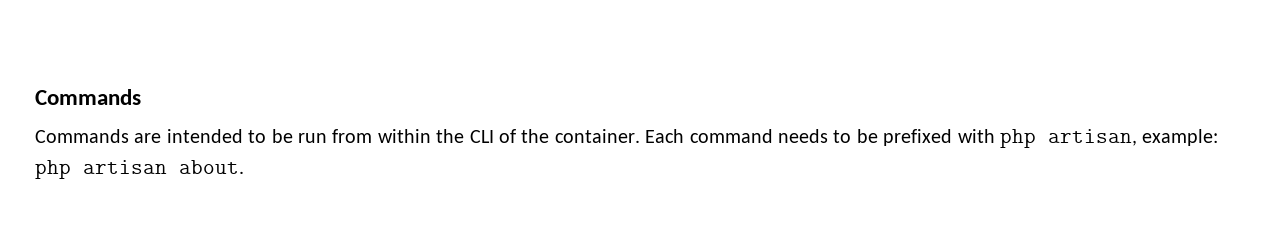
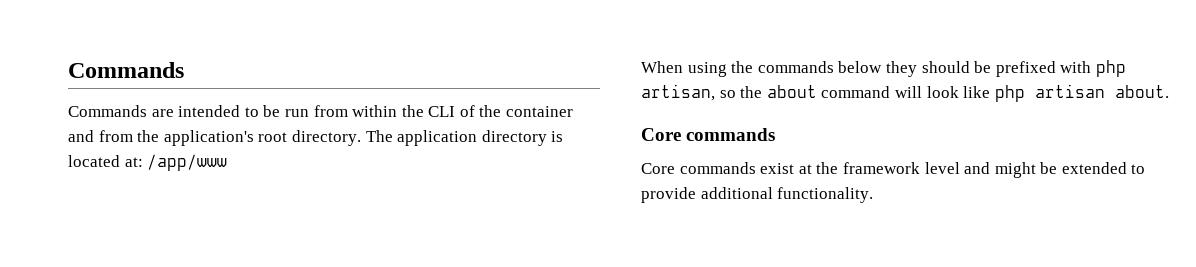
[554,129,852,143] container. Each command needs to -> [506,106,574,117] [68,130,564,146] [68,154,228,171] [641,61,970,77] container and from the application's root directory. The application directory is located at: /app/www // When using the commands below they should
[1142,129,1219,146] [35,160,244,179] example: php artisan about. -> [719,84,1169,102] [641,128,776,141] [641,162,1146,178] [641,187,874,203] so the about command will look like php artisan about. // Core commands // Core commands exist at the framework level and might be extended to provide additional functionality.

